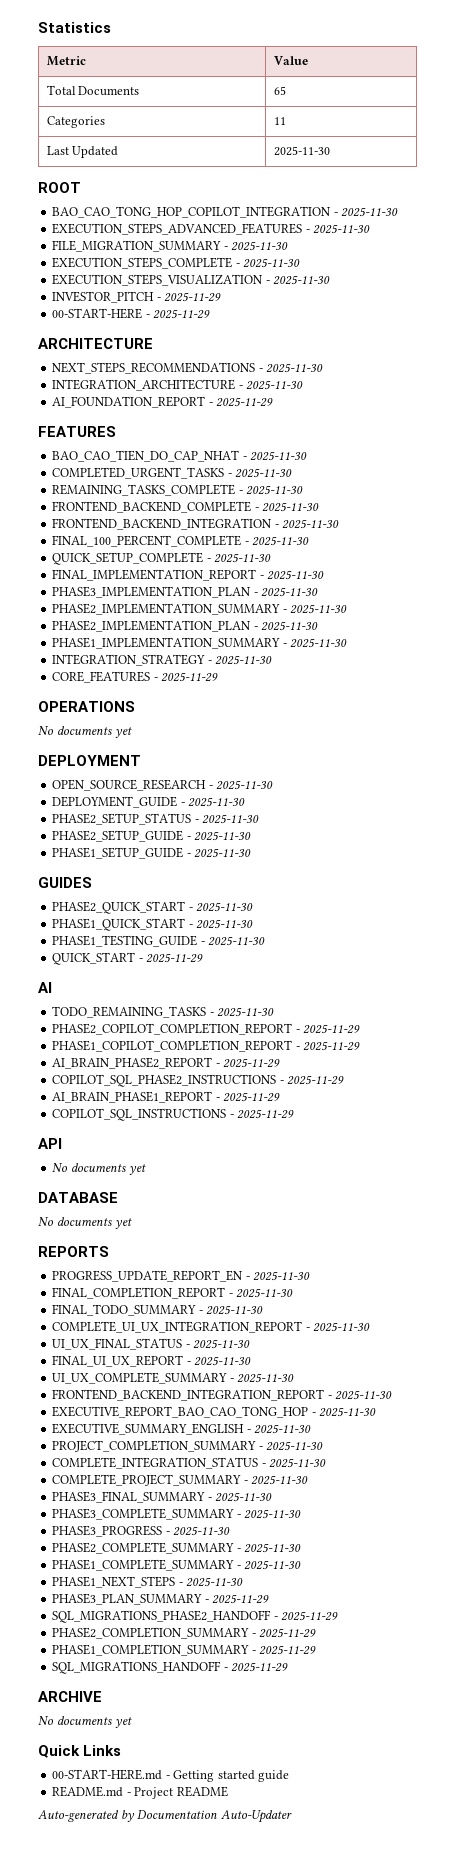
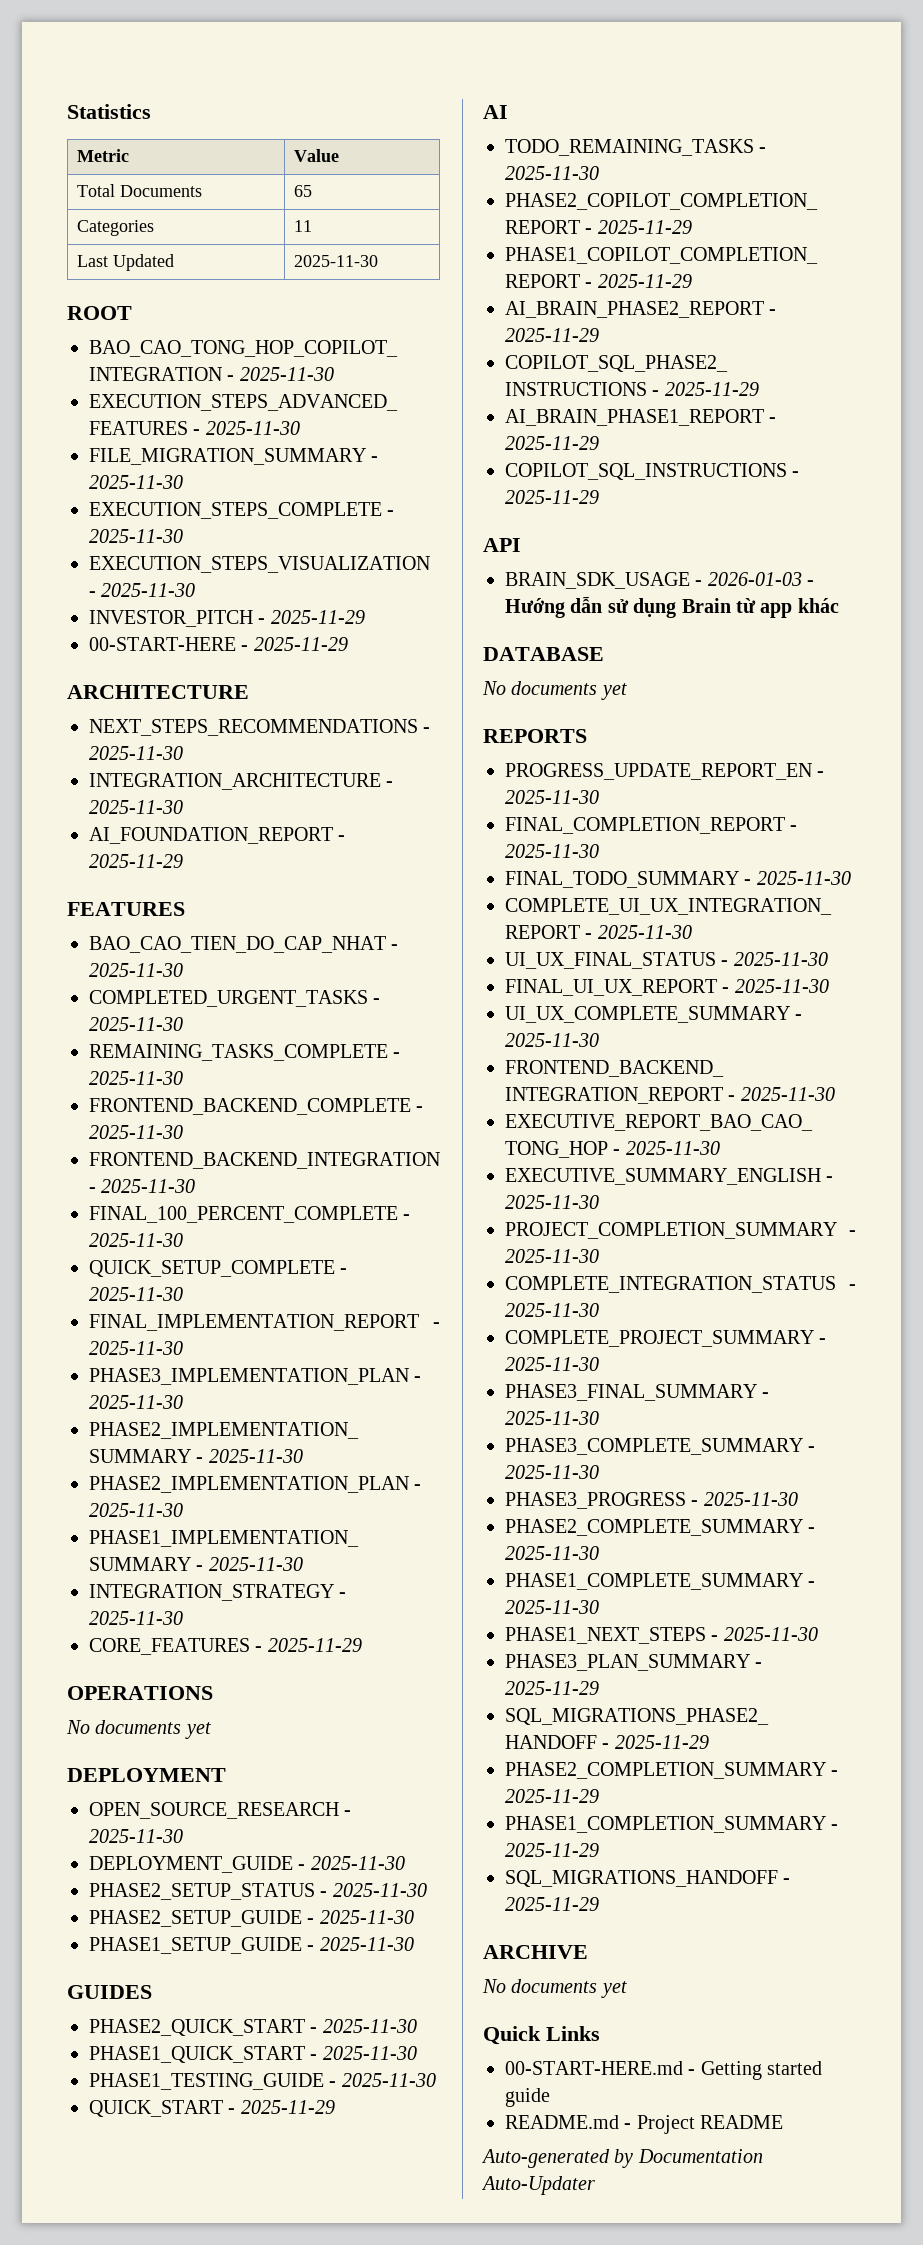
[52,1163,147,1175] No documents yet -> [505,572,815,589] [505,596,839,618] BRAIN_SDK_USAGE - 2026-01-03 - Hướng dẫn sử dụng Brain từ app khác

